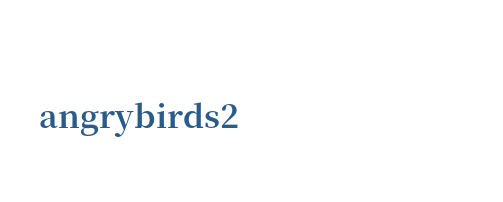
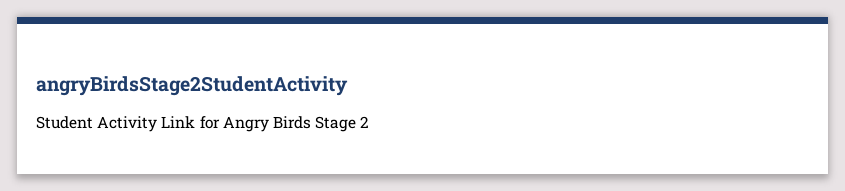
[39,102,239,137] angrybirds2 -> [36,76,348,96] [36,116,370,132] angryBirdsStage2StudentActivity // Student Activity Link for Angry Birds Stage 2

